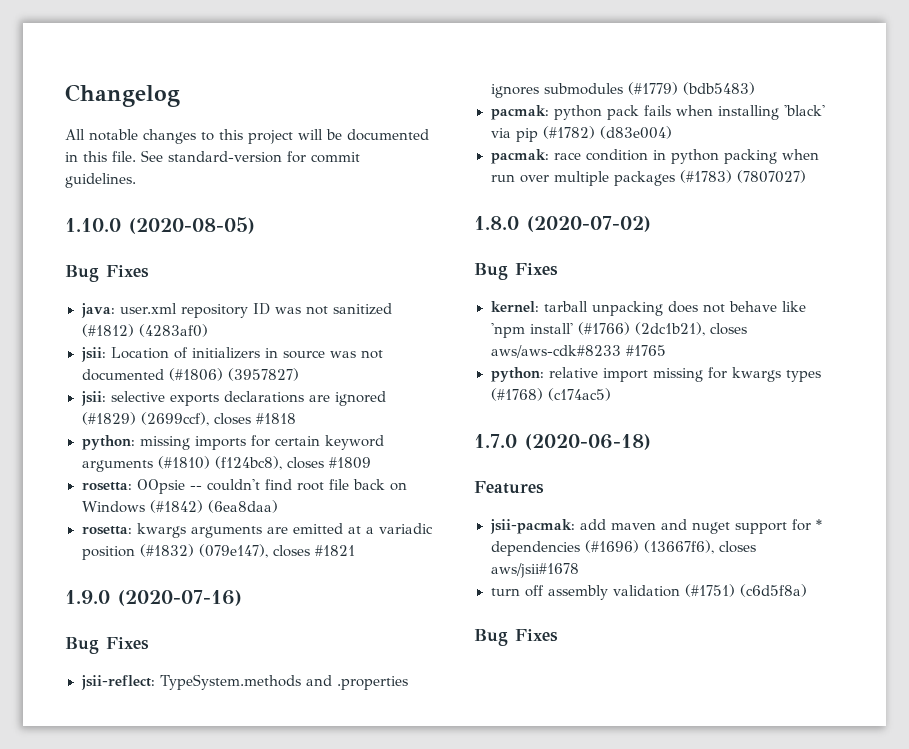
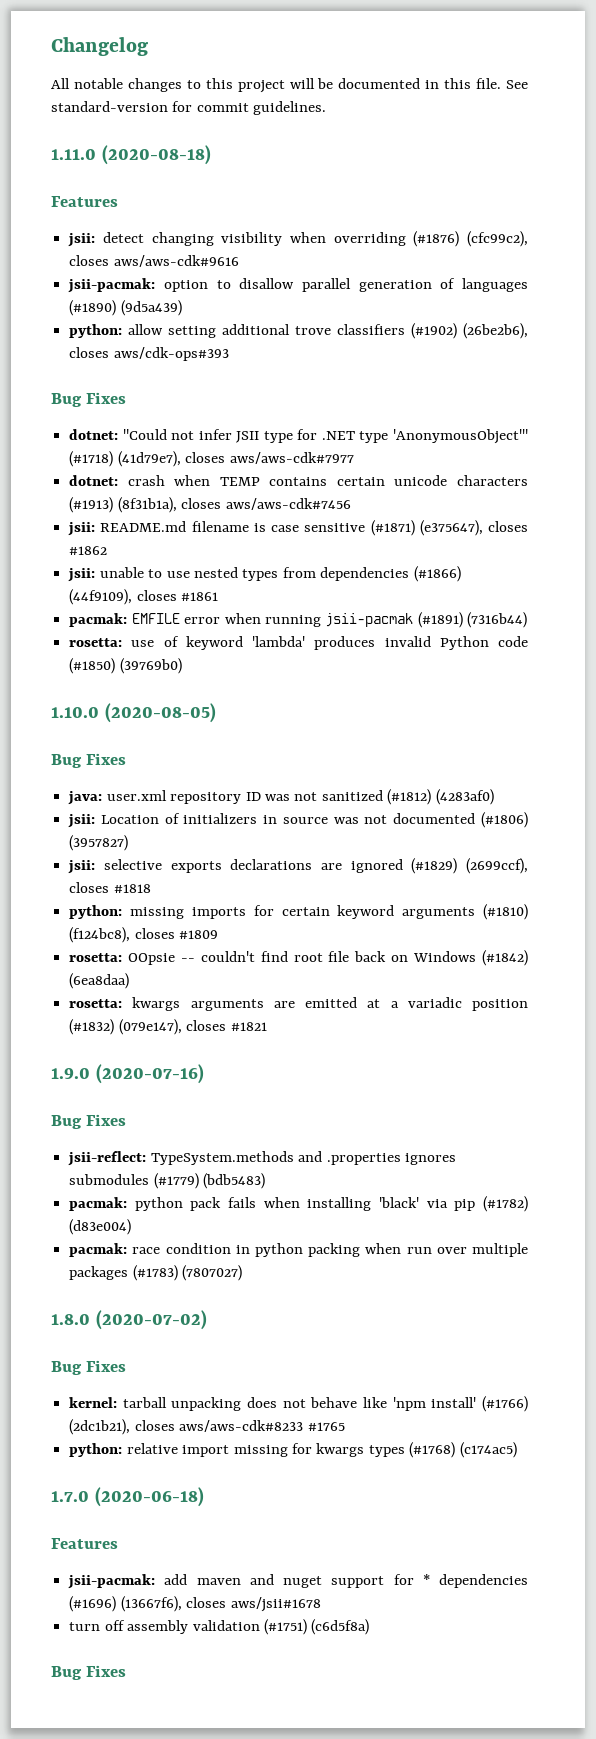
(136, 180) none -> [51,145,211,165] [51,196,118,207] [68,231,528,247] [69,255,239,267] [68,278,528,293] [69,300,182,316] [69,323,528,339] [69,347,229,361] [51,392,126,407] [69,429,528,444] [69,451,354,467] [69,475,528,486] [69,497,351,513] [68,520,528,536] [69,546,108,555] [68,566,461,582] [69,589,219,605] [69,612,528,628] [69,636,528,650] [69,658,182,674] // 1.11.0 (2020-08-18) // Features // jsii: detect changing visibility when overriding (#1876) (cfc99c2), closes aws/aws-cdk#9616 // jsii-pacmak: option to disallow parallel generation of languages (#1890) (9d5a439) // python: allow setting additional trove classifiers (#1902) (26be2b6), closes aws/cdk-ops#393 // Bug Fixes // dotnet: "Could not infer JSII type for .NET type 'AnonymousObject'" (#1718) (41d79e7), closes aws/aws-cdk#7977 // dotnet: crash when TEMP contains certain unicode characters (#1913) (8f31b1a), closes aws/aws-cdk#7456 // jsii: README.md filename is case sensitive (#1871) (e375647), closes #1862 // jsii: unable to use nested types from dependencies (#1866) (44f9109), closes #1861 // pacmak: EMFILE error when running jsii-pacmak (#1891) (7316b44) // rosetta: use of keyword 'lambda' produces invalid Python code (#1850) (39769b0)

